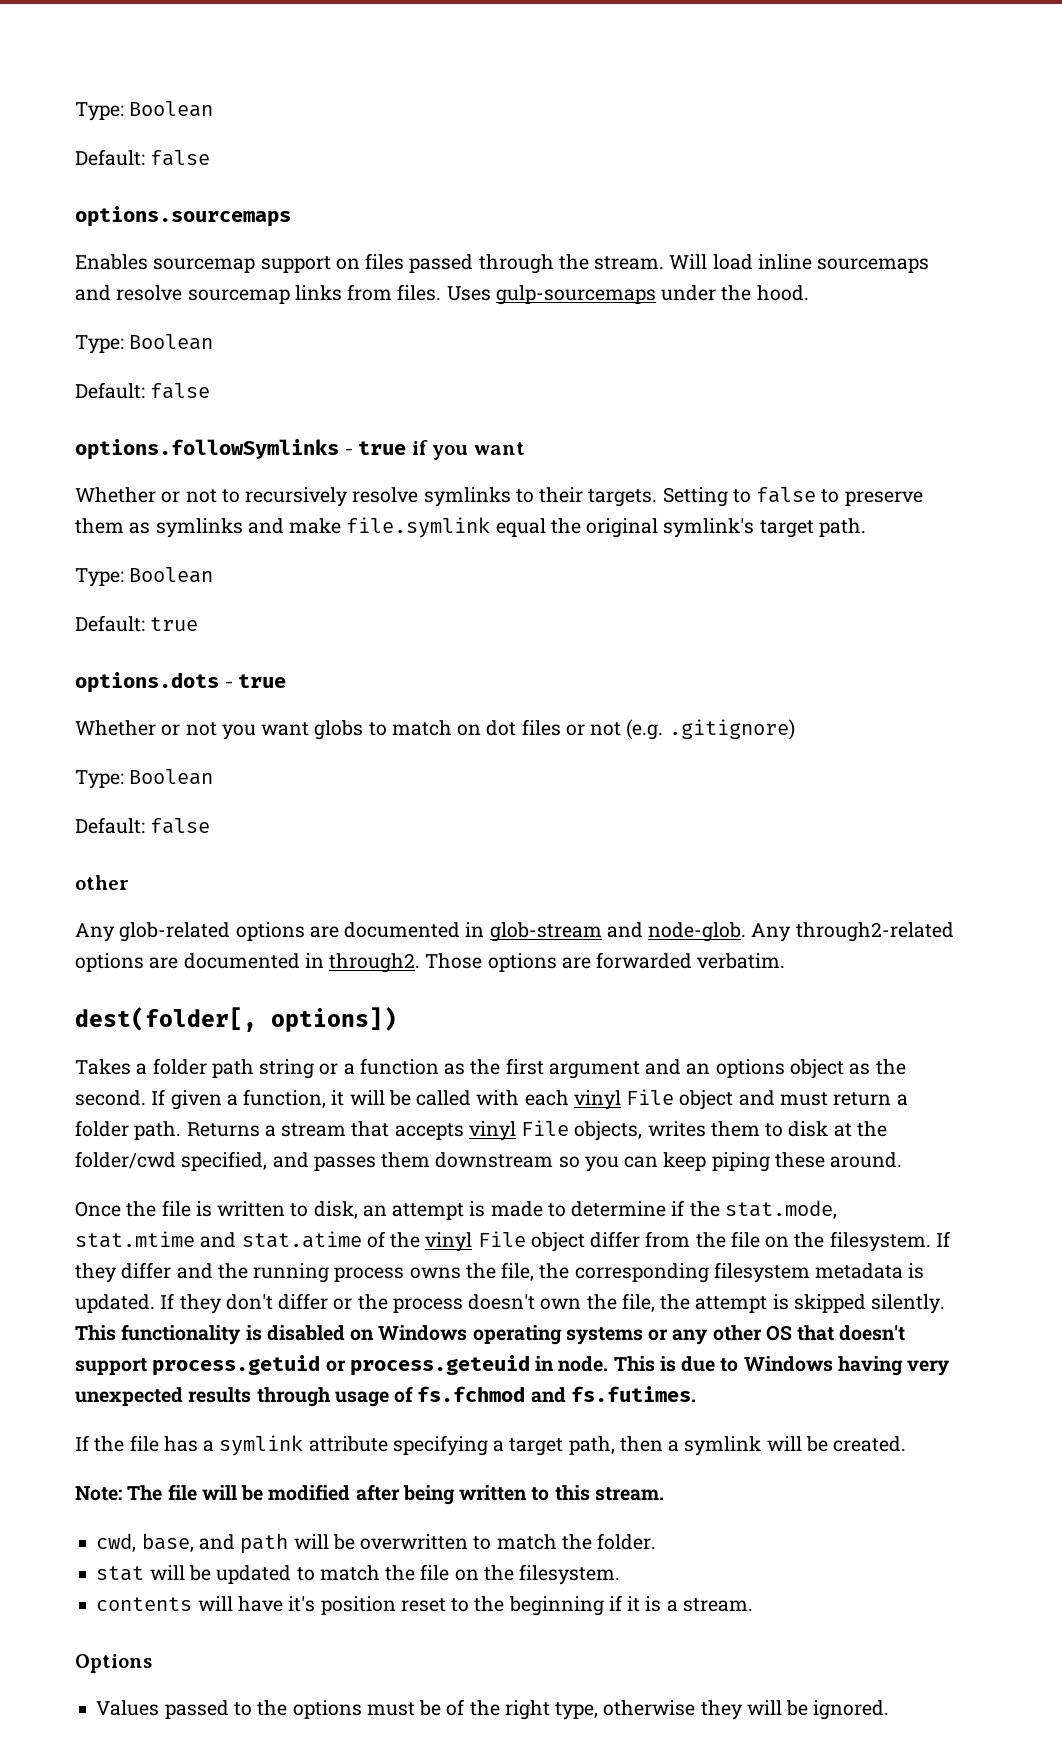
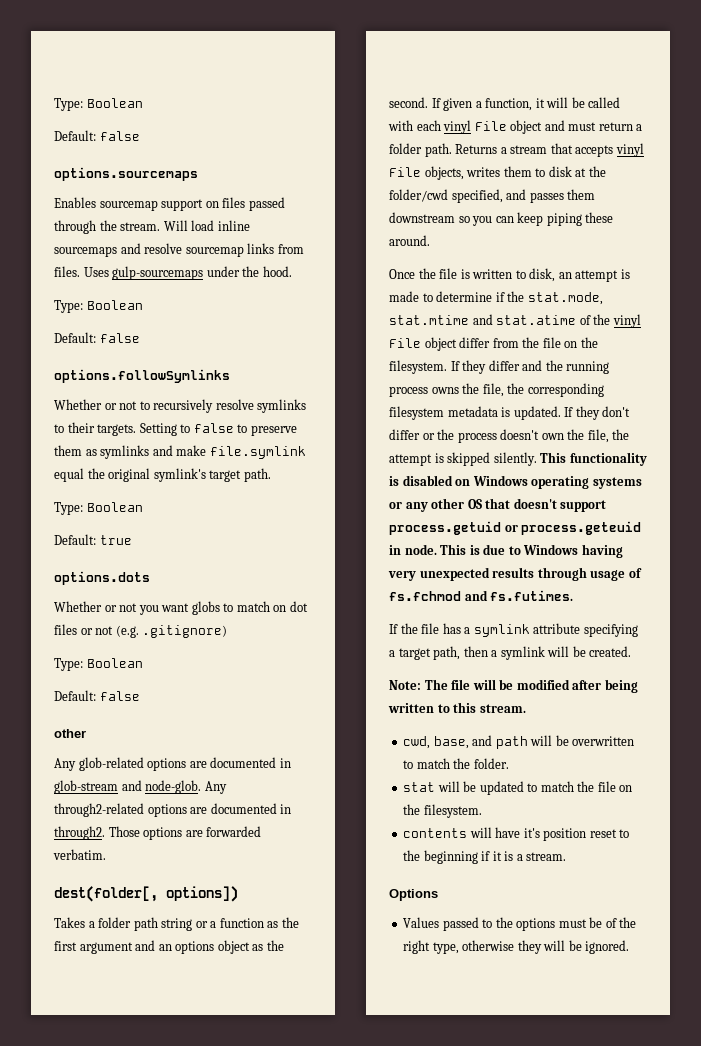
[344,440,525,460] - true if you want -> (230, 376) none
[224,674,287,688] - true -> (150, 578) none

